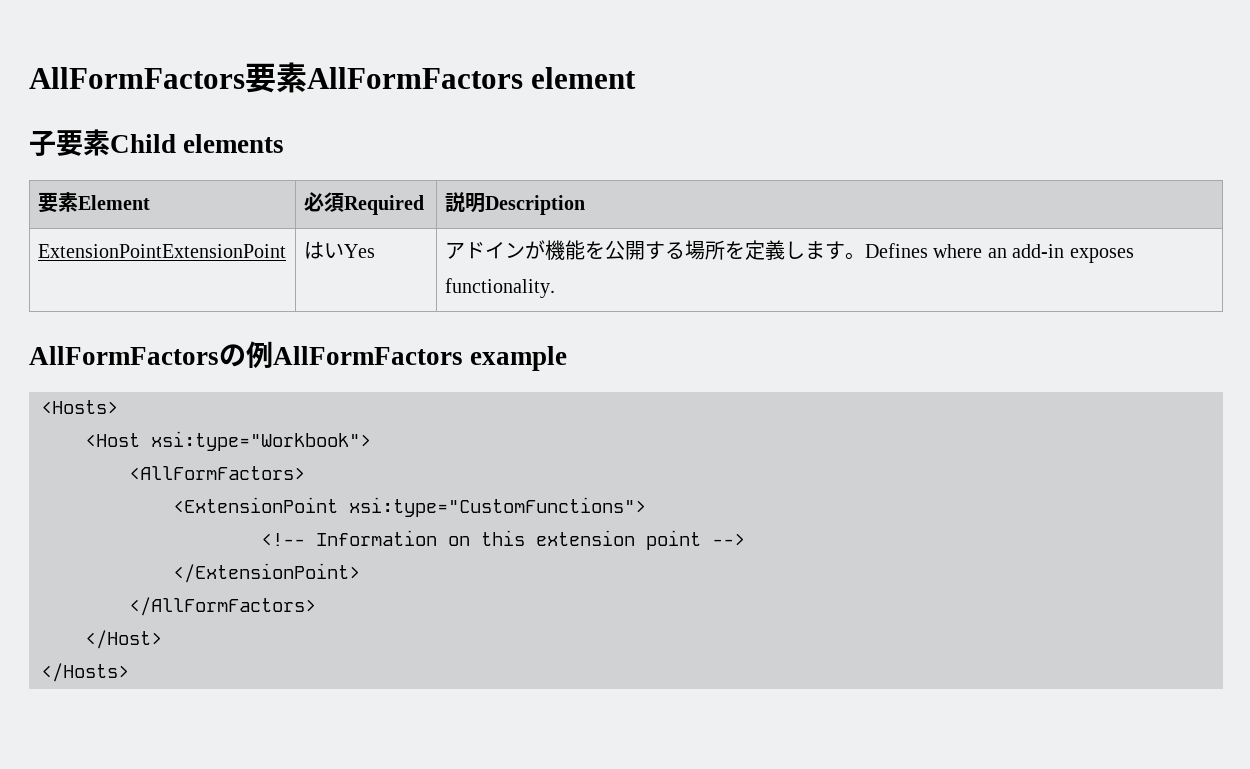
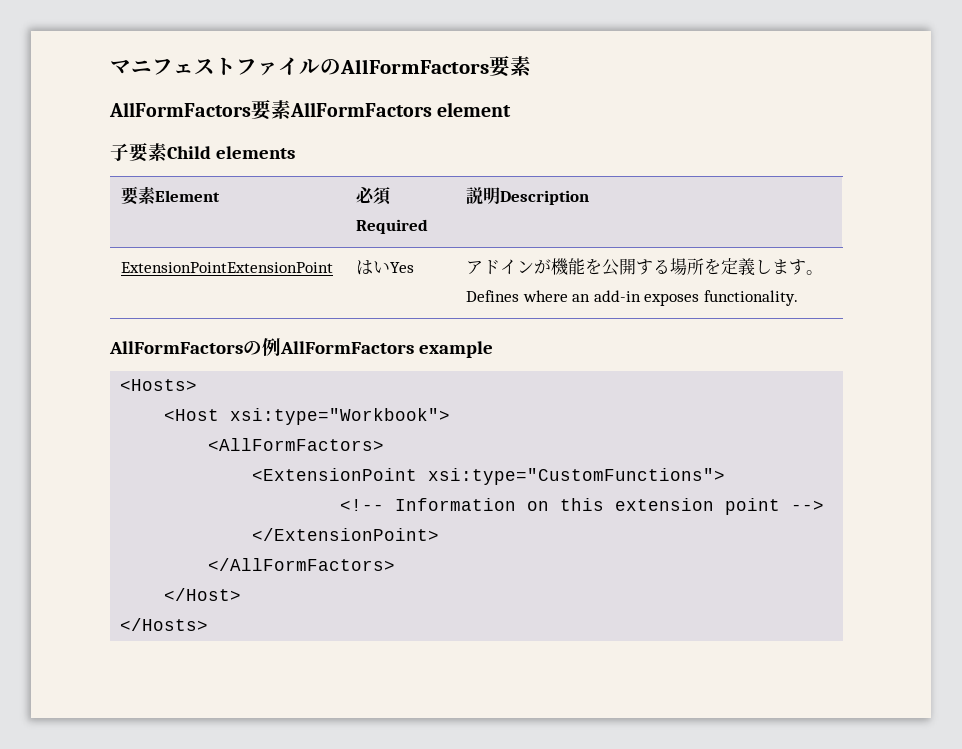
(29, 78) none -> [110,56,531,77] マニフェストファイルのAllFormFactors要素 //

